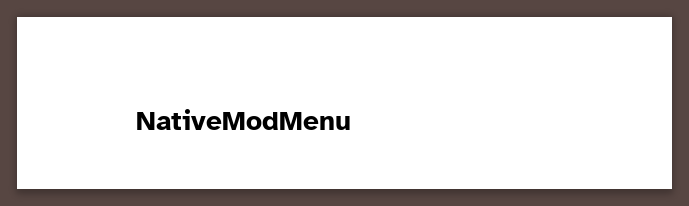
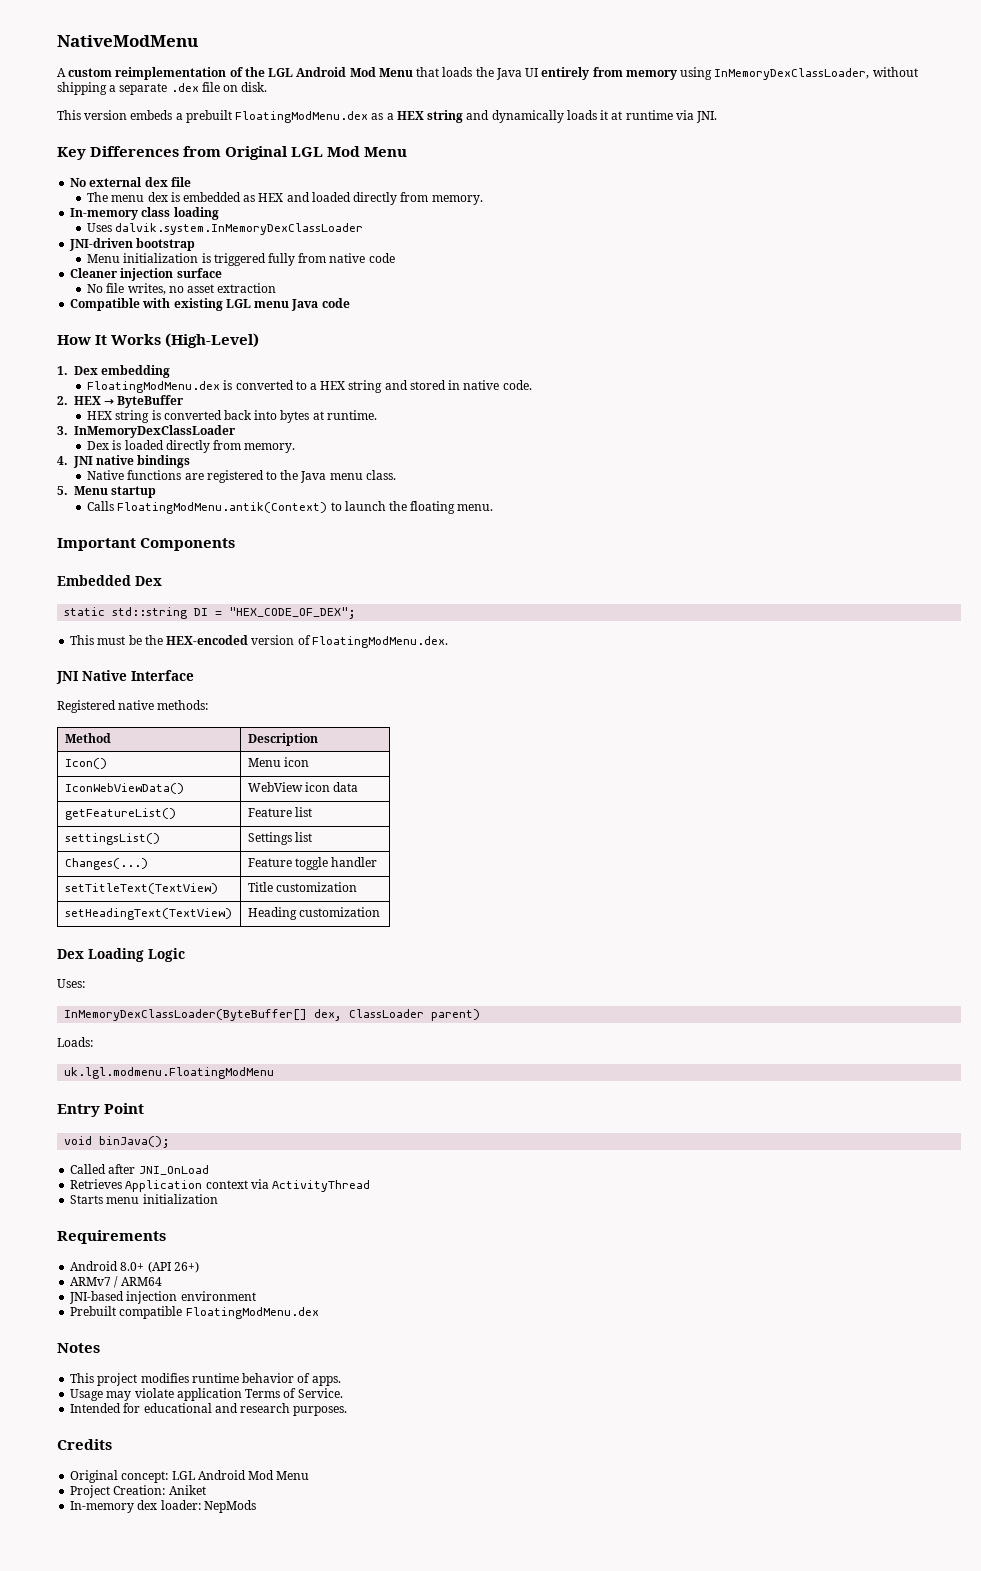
(351, 119) none -> [57,67,918,80] [57,82,268,95] [57,110,718,123] [57,146,408,160] [70,177,191,187] [87,192,483,205] [70,207,219,220] [87,223,364,235] [69,238,196,251] [87,253,395,266] [70,268,222,281] [87,283,277,295] [70,298,350,311] [57,333,260,348] [57,365,171,378] [87,380,532,393] [57,395,185,408] [87,410,377,423] [57,425,236,438] [87,440,296,453] [57,455,191,468] [87,470,396,483] [57,486,157,498] [87,501,494,514] [57,538,236,551] [57,575,162,586] [64,607,357,619] [70,635,448,648] [56,670,194,684] [57,700,209,713] [64,733,111,743] [247,733,318,746] [64,758,107,769] [247,757,309,767] [64,783,184,794] [247,782,359,792] [64,808,176,820] [247,807,312,817] [64,833,160,845] [247,832,312,845] [64,858,148,870] [247,857,378,870] [64,883,218,894] [247,882,357,892] [64,908,232,920] [247,907,380,920] [57,948,185,962] [57,979,85,988] [64,1009,481,1021] [57,1037,93,1047] [64,1067,275,1079] [57,1103,145,1117] [64,1136,171,1148] [70,1164,209,1175] [70,1179,371,1192] [70,1194,218,1204] [57,1230,166,1244] [70,1261,199,1273] [70,1276,162,1288] [69,1291,256,1304] [70,1306,319,1319] [57,1343,100,1353] [70,1373,341,1386] [70,1388,343,1401] [70,1403,348,1416] [57,1439,112,1450] [70,1470,310,1483] [70,1485,206,1498] [70,1500,256,1513] // A custom reimplementation of the LGL Android Mod Menu that loads the Java UI entirely from memory using InMemoryDexClassLoader, without shipping a separate .dex file on disk. // This version embeds a prebuilt FloatingModMenu.dex as a HEX string and dynamically loads it at runtime via JNI. // Key Differences from Original LGL Mod Menu // No external dex file // The menu dex is embedded as HEX and loaded directly from memory. // In-memory class loading // Uses dalvik.system.InMemoryDexClassLoader // JNI-driven bootstrap // Menu initialization is triggered fully from native code // Cleaner injection surface // No file writes, no asset extraction // Compatible with existing LGL menu Java code // How It Works (High-Level) // 1. Dex embedding // FloatingModMenu.dex is converted to a HEX string and stored in native code. // 2. HEX → ByteBuffer // HEX string is converted back into bytes at runtime. // 3. InMemoryDexClassLoader // Dex is loaded directly from memory. // 4. JNI native bindings // Native functions are registered to the Java menu class. // 5. Menu startup // Calls FloatingModMenu.antik(Context) to launch the floating menu. // Important Components // Embedded Dex // static std::string DI = "HEX_CODE_OF_DEX"; // This must be the HEX-encoded version of FloatingModMenu.dex. // JNI Native Interface // Registered native methods: // Method | Description // Icon() | Menu icon // IconWebViewData() | WebView icon data // getFeatureList() | Feature list // settingsList() | Settings list // Changes(...) | Feature toggle handler // setTitleText(TextView) | Title customization // setHeadingText(TextView) | Heading customization // Dex Loading Logic // Uses: // InMemoryDexClassLoader(ByteBuffer[] dex, ClassLoader parent) // Loads: // uk.lgl.modmenu.FloatingModMenu // Entry Point // void binJava(); // Called after JNI_OnLoad // Retrieves Application context via ActivityThread // Starts menu initialization // Requirements // Android 8.0+ (API 26+) // ARMv7 / ARM64 // JNI-based injection environment // Prebuilt compatible FloatingModMenu.dex // Notes // This project modifies runtime behavior of apps. // Usage may violate application Terms of Service. // Intended for educational and research purposes. // Credits // Original concept: LGL Android Mod Menu // Project Creation: Aniket // In-memory dex loader: NepMods

